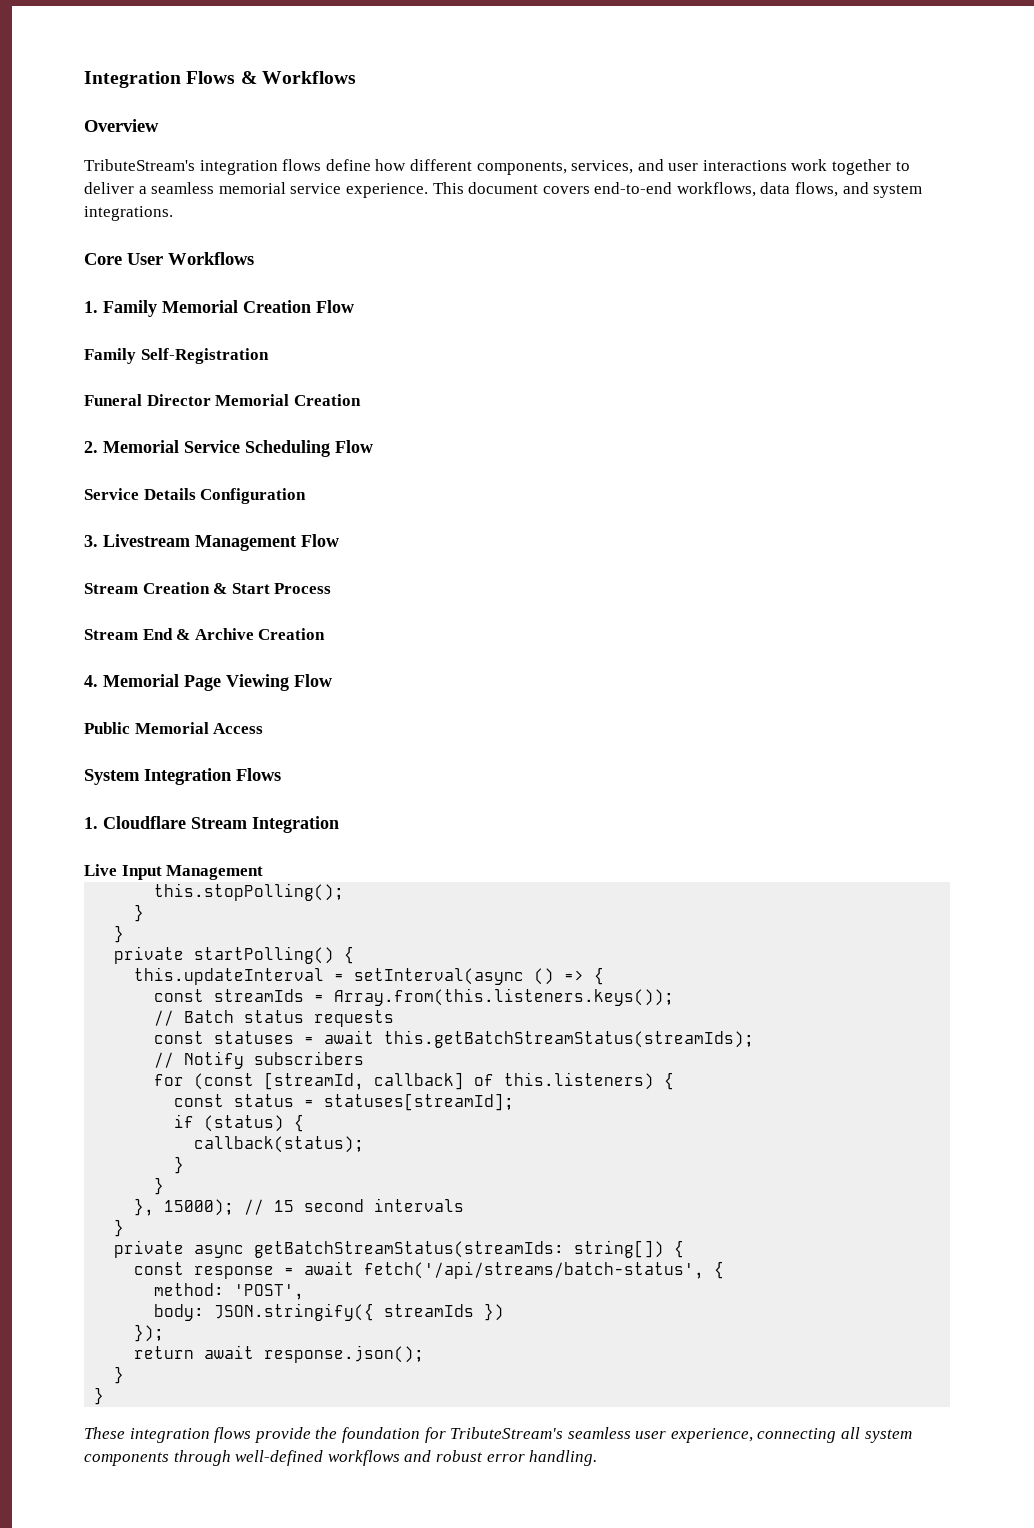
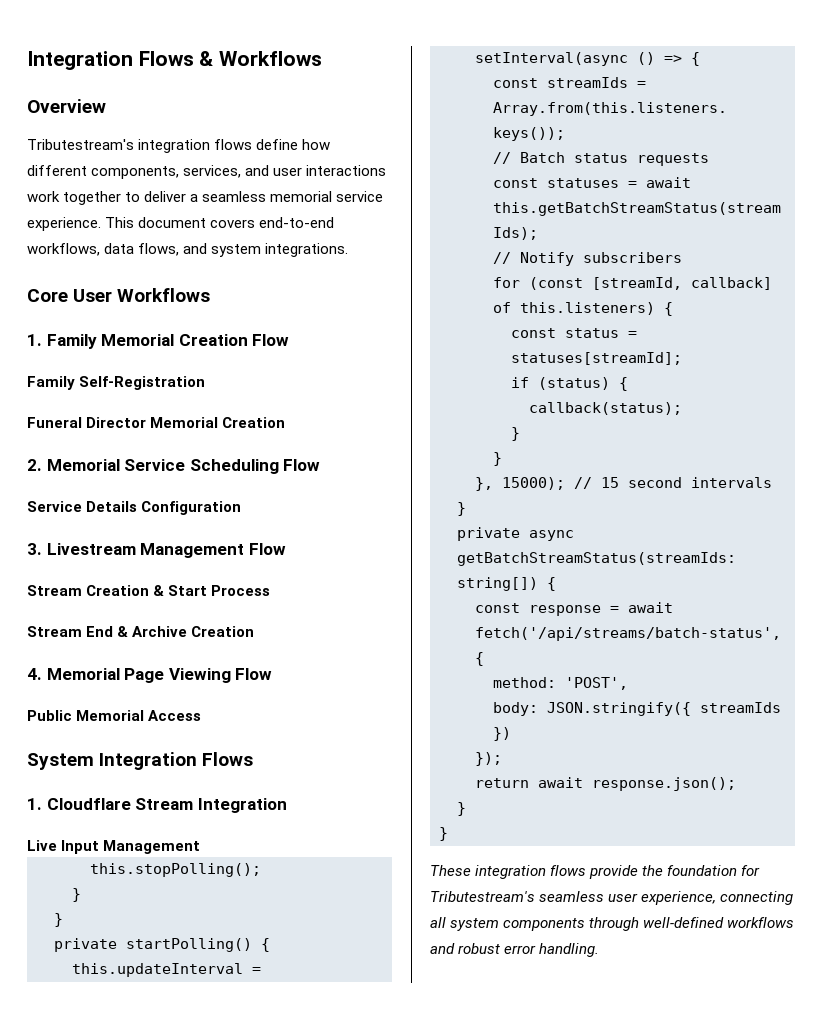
[84,159,195,171] TributeStream's -> [27,139,134,150] Tributestream's
[450,1427,564,1439] TributeStream's -> [430,891,535,902] Tributestream's

